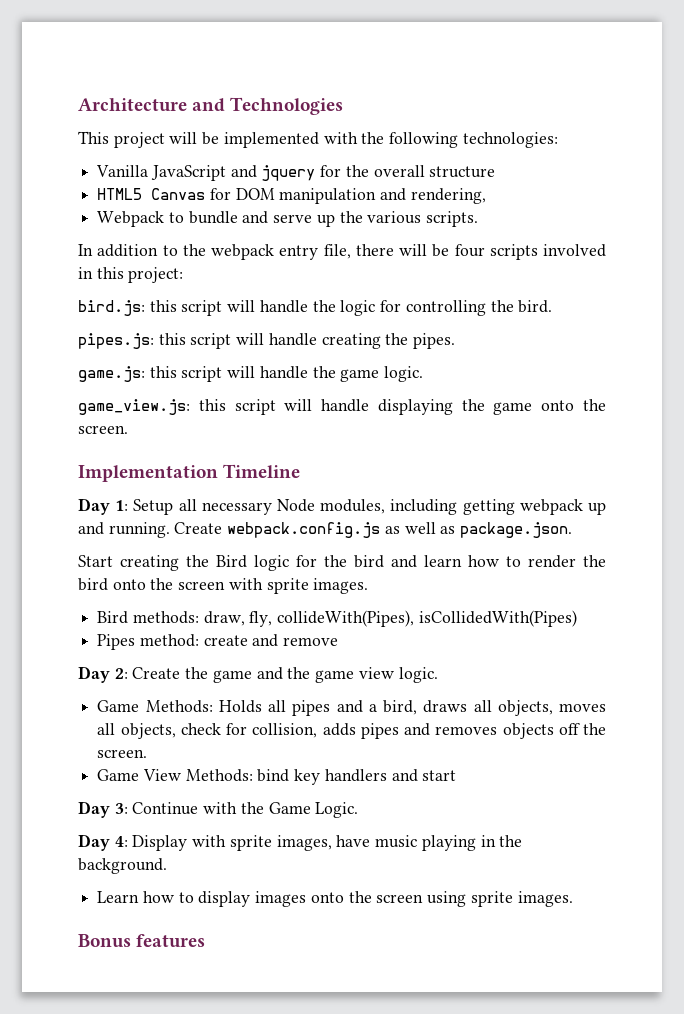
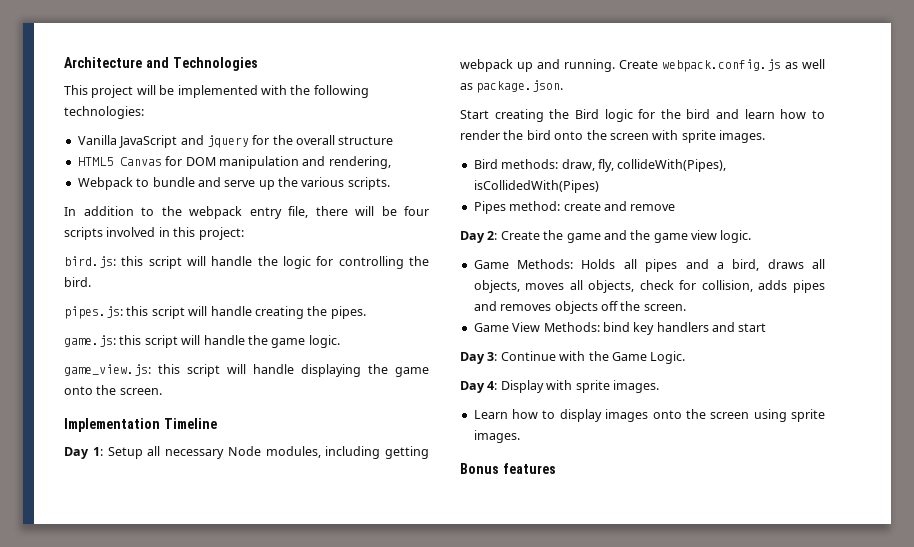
[276,835,523,851] [78,858,167,874] images, have music playing in the background. -> [612,380,659,393] images.

